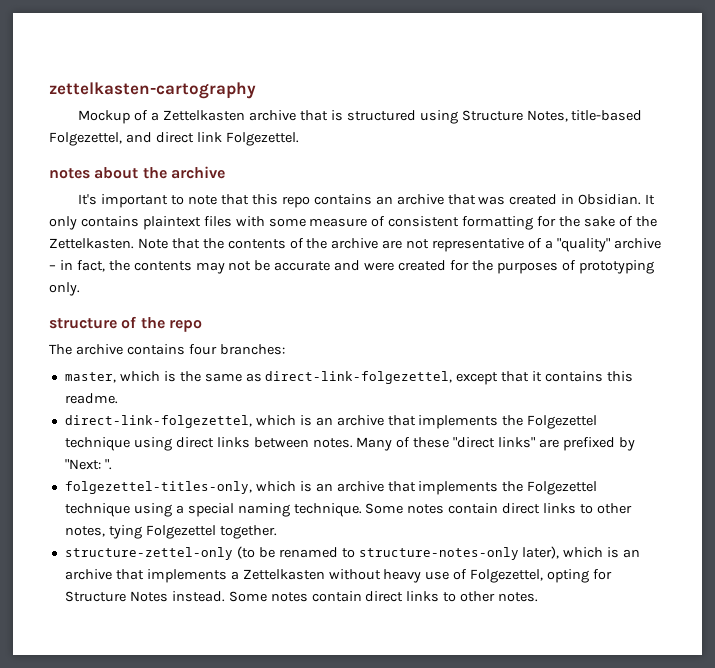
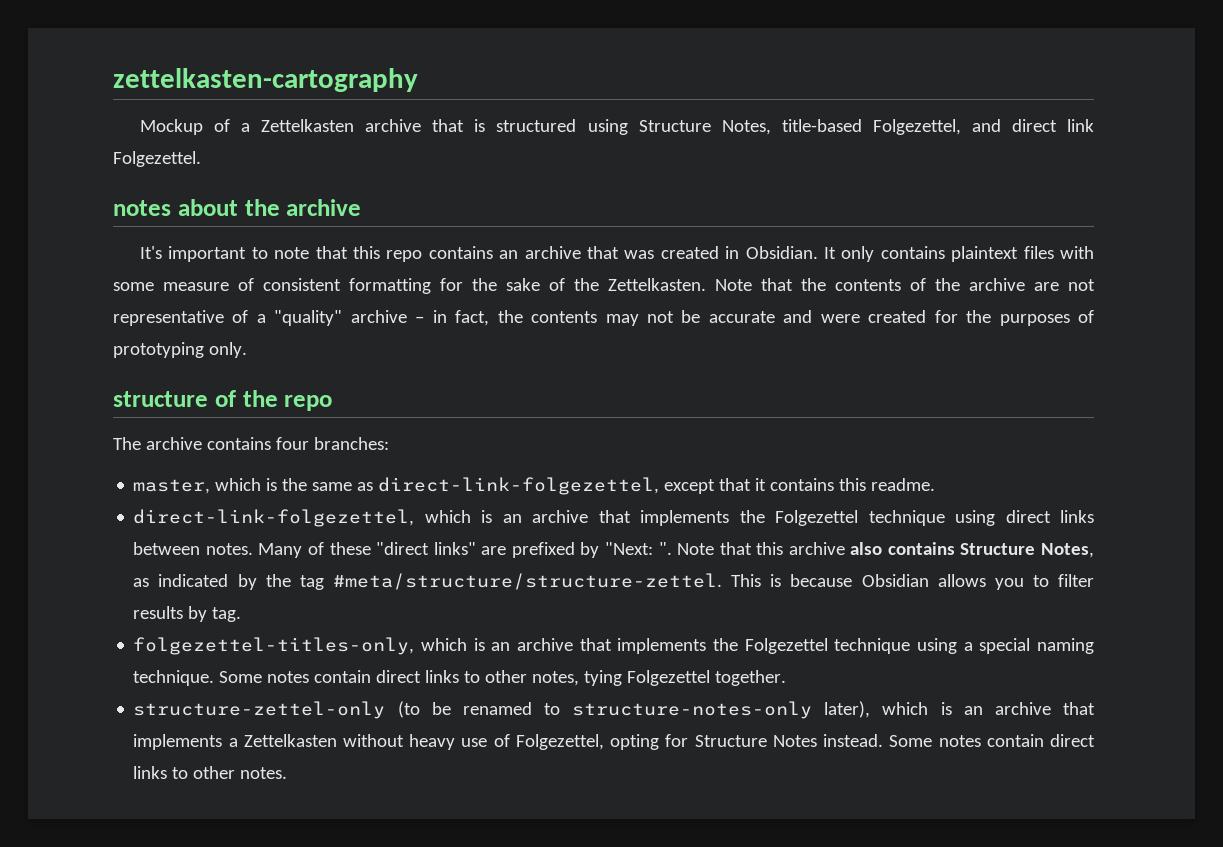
(112, 464) none -> [677,542,1095,558] [133,573,1094,590] [133,606,242,622] Note that this archive also contains Structure Notes, as indicated by the tag #meta/structure/structure-zettel. This is because Obsidian allows you to filter results by tag.

